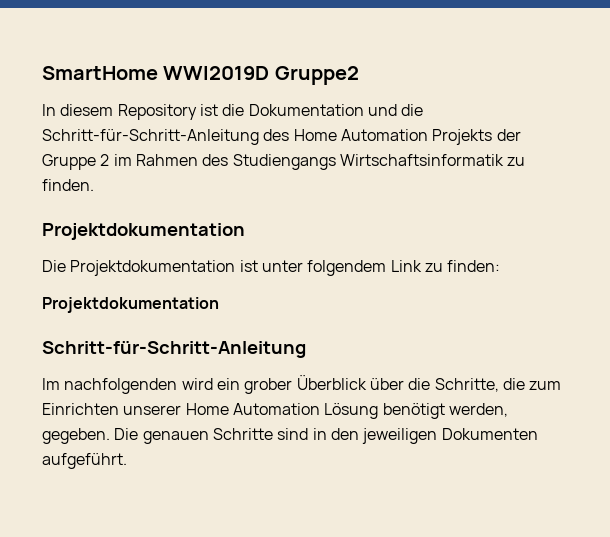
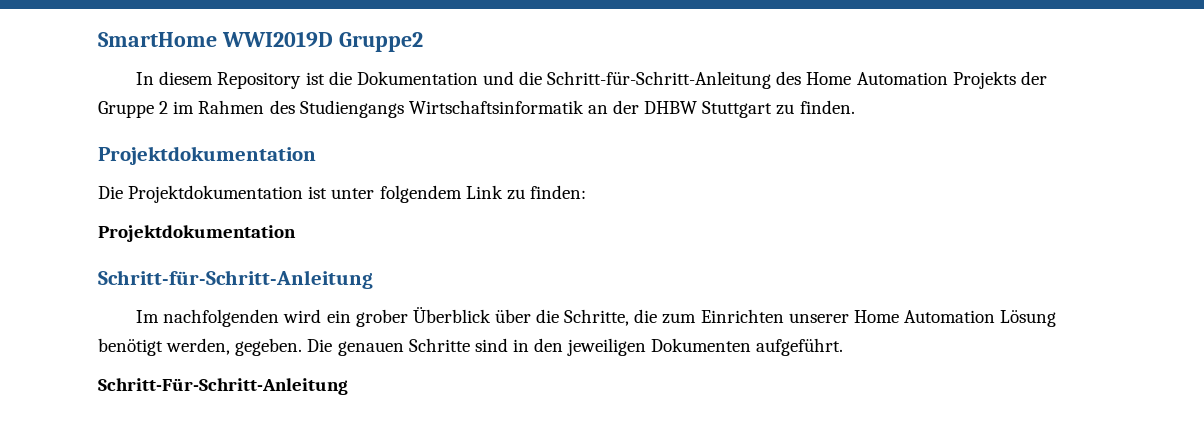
(504, 160) none -> [587,100,773,118] an der DHBW Stuttgart
(127, 461) none -> [98,378,348,395] // Schritt-Für-Schritt-Anleitung

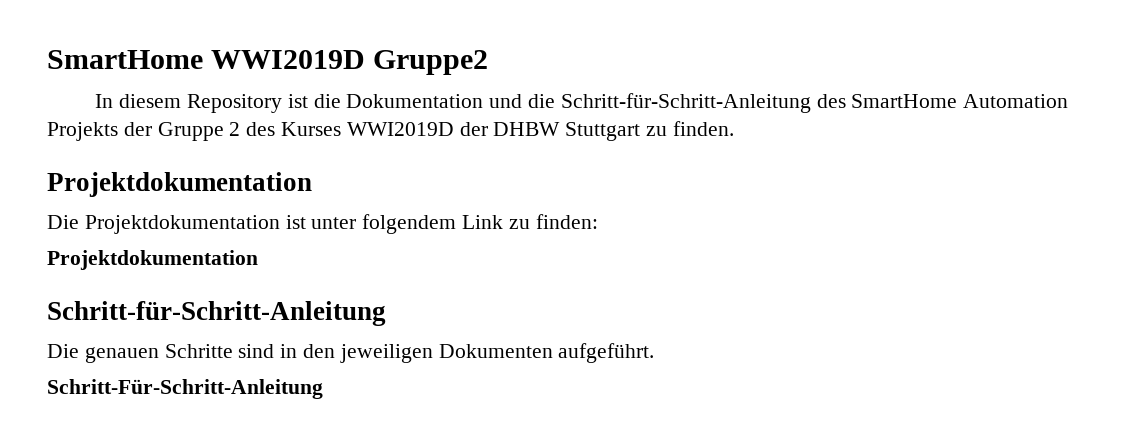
[806,72,852,85] Home -> [851,94,958,108] SmartHome
[173,100,608,118] im Rahmen des Studiengangs Wirtschaftsinformatik an -> [246,122,454,136] des Kurses WWI2019D
[136,307,1057,327] [98,338,303,356] Im nachfolgenden wird ein grober Überblick über die Schritte, die zum Einrichten unserer Home Automation Lösung benötigt werden, gegeben. -> (386, 313) none

